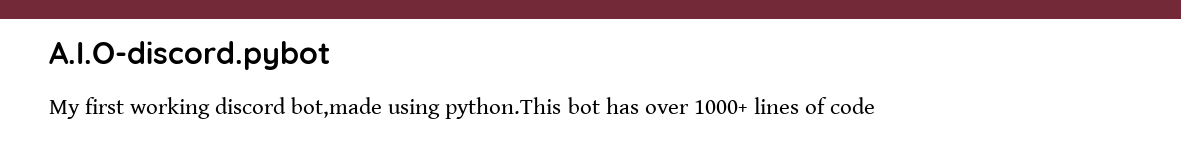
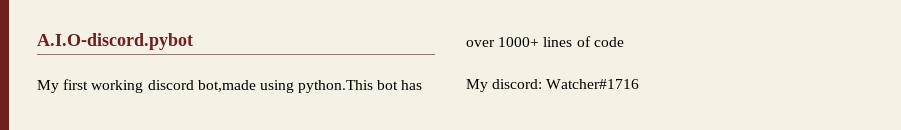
(875, 105) none -> [466,79,640,92] // My discord: Watcher#1716

